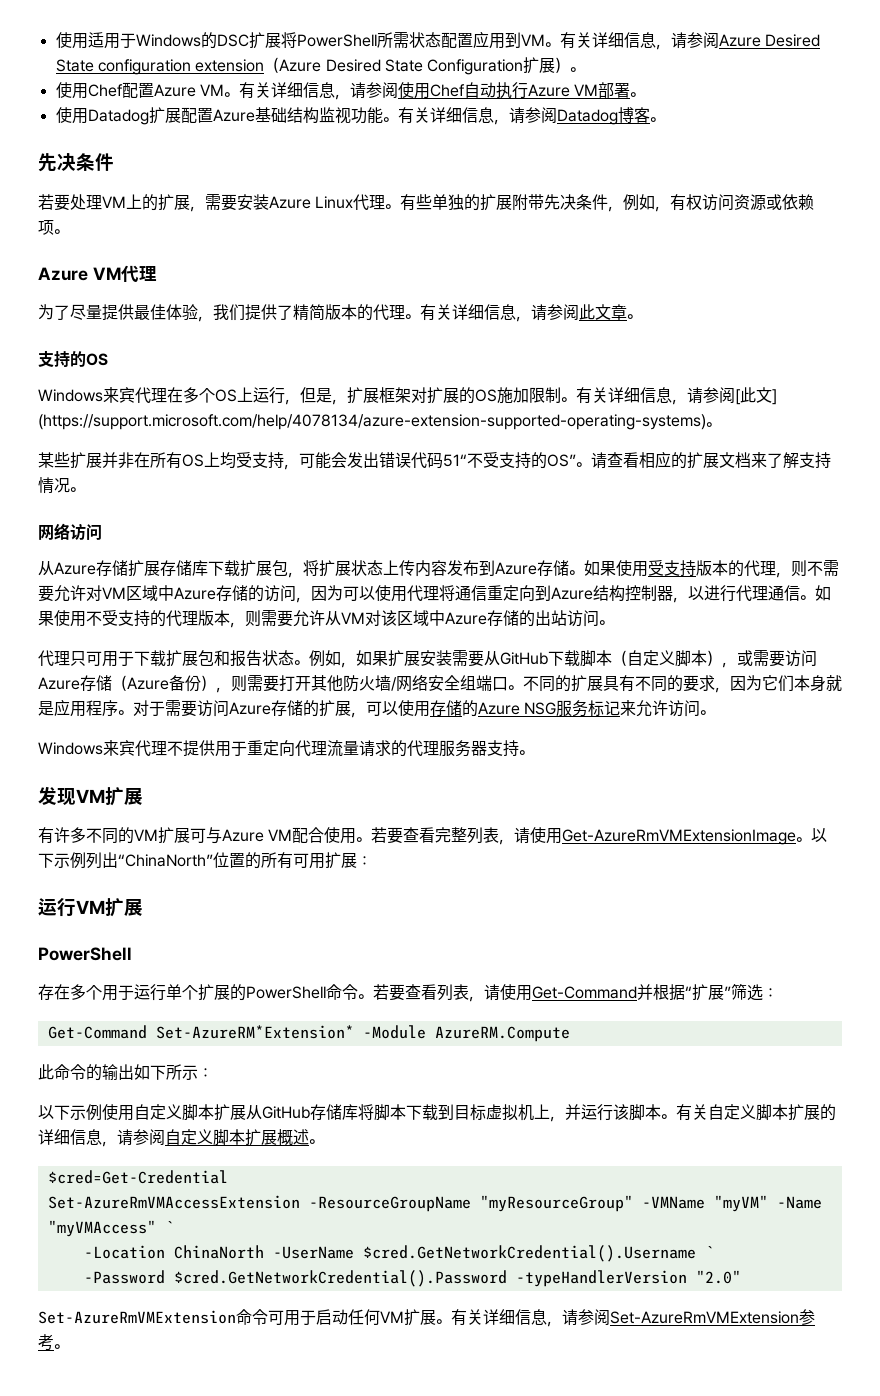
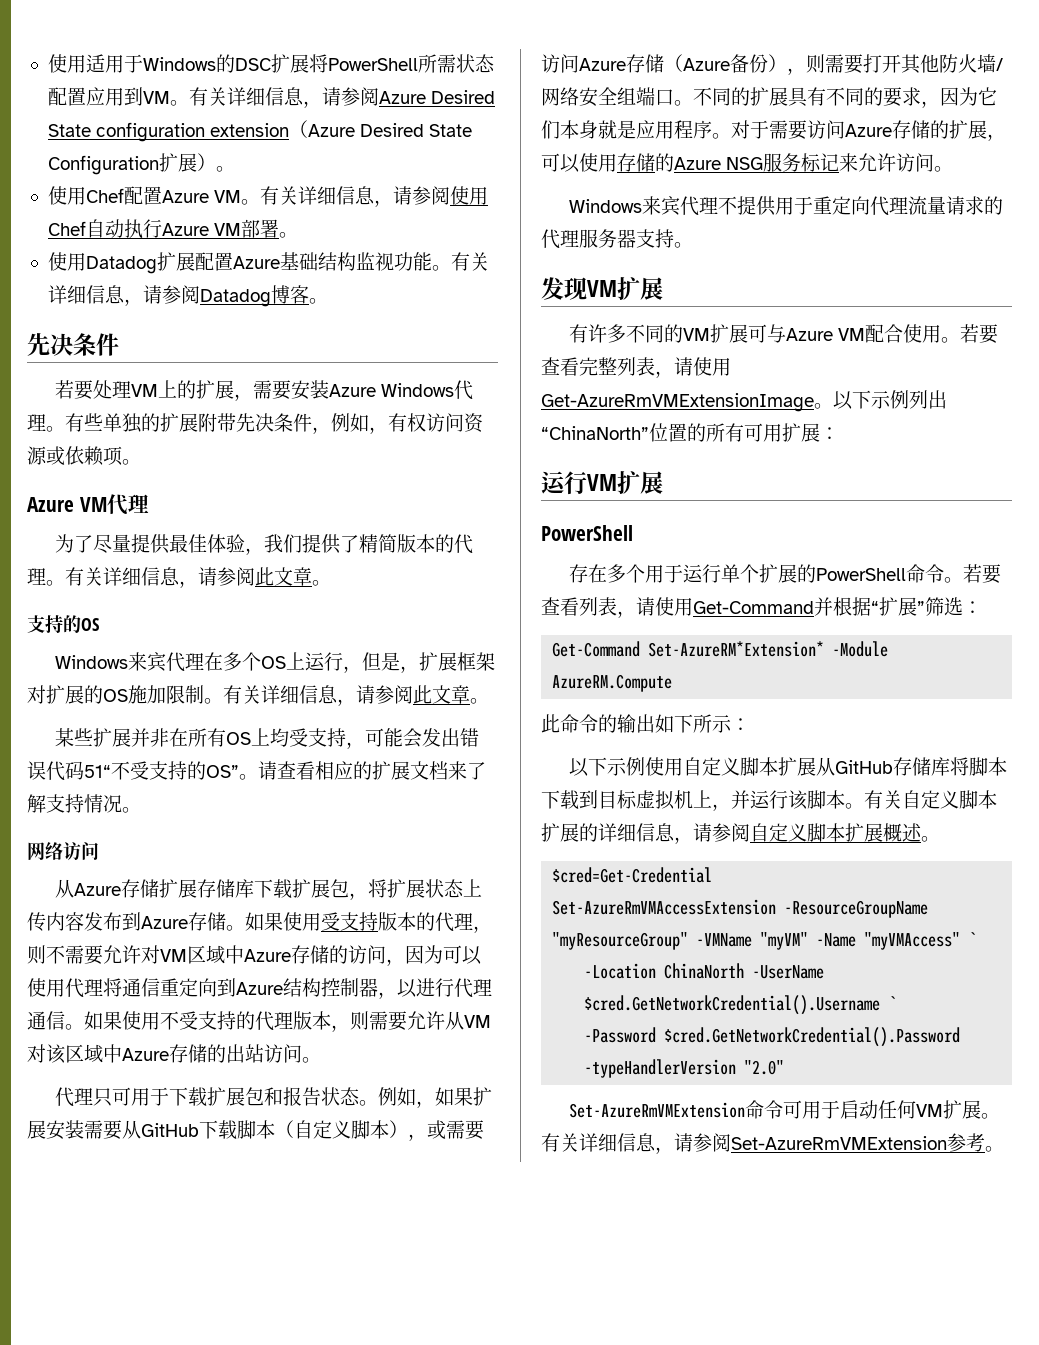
[315,196,354,209] Linux -> [381,383,455,397] Windows
[735,387,777,405] [38,414,706,430] [此文] (https://support.microsoft.com/help/4078134/azure-extension-supported-operating-systems) -> [413,685,470,704] 此文章

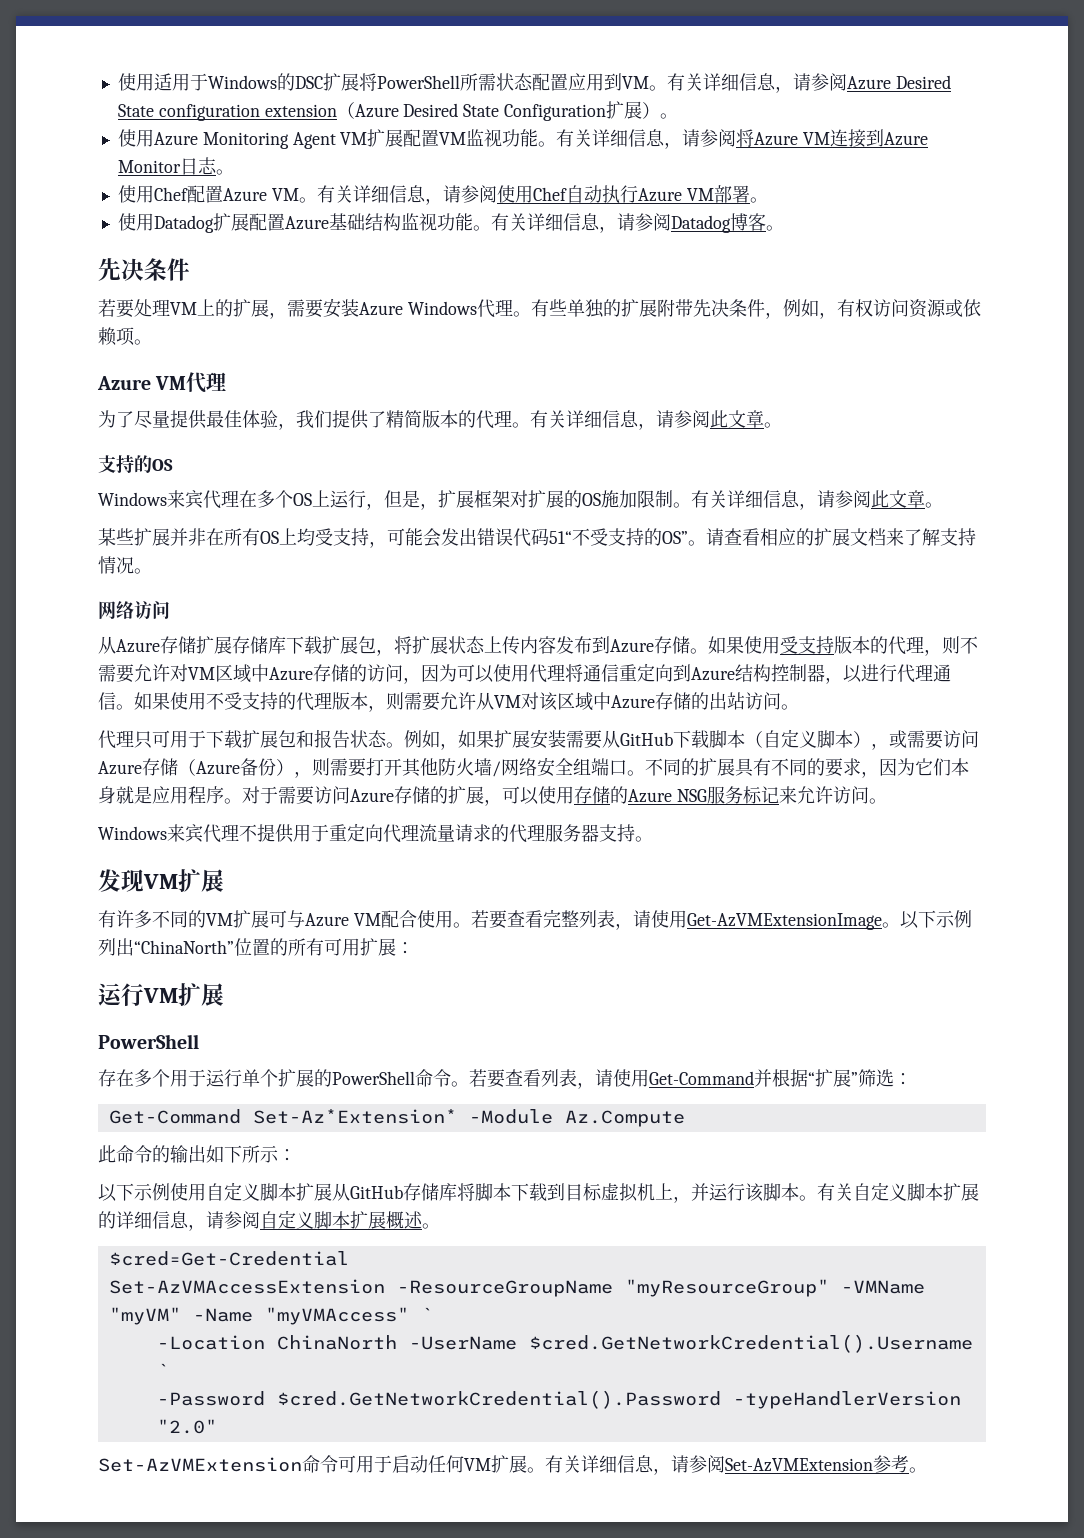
(235, 169) none -> [117,129,929,149] [117,157,234,175] // 使用Azure Monitoring Agent VM扩展配置VM监视功能。有关详细信息，请参阅将Azure VM连接到Azure Monitor日志。
[541,393,814,412] Get-AzureRmVMExtensionImage -> [686,913,882,930] Get-AzVMExtensionImage
[648,641,889,657] [552,674,673,692] Set-AzureRM*Extension* -Module AzureRM.Compute -> [252,1109,685,1127] Set-Az*Extension* -Module Az.Compute
[552,899,777,915] Set-AzureRmVMAccessExtension -> [108,1279,385,1294] Set-AzVMAccessExtension
[569,1102,746,1118] Set-AzureRmVMExtension -> [98,1457,302,1472] Set-AzVMExtension
[731,1136,947,1150] Set-AzureRmVMExtension -> [725,1458,873,1472] Set-AzVMExtension

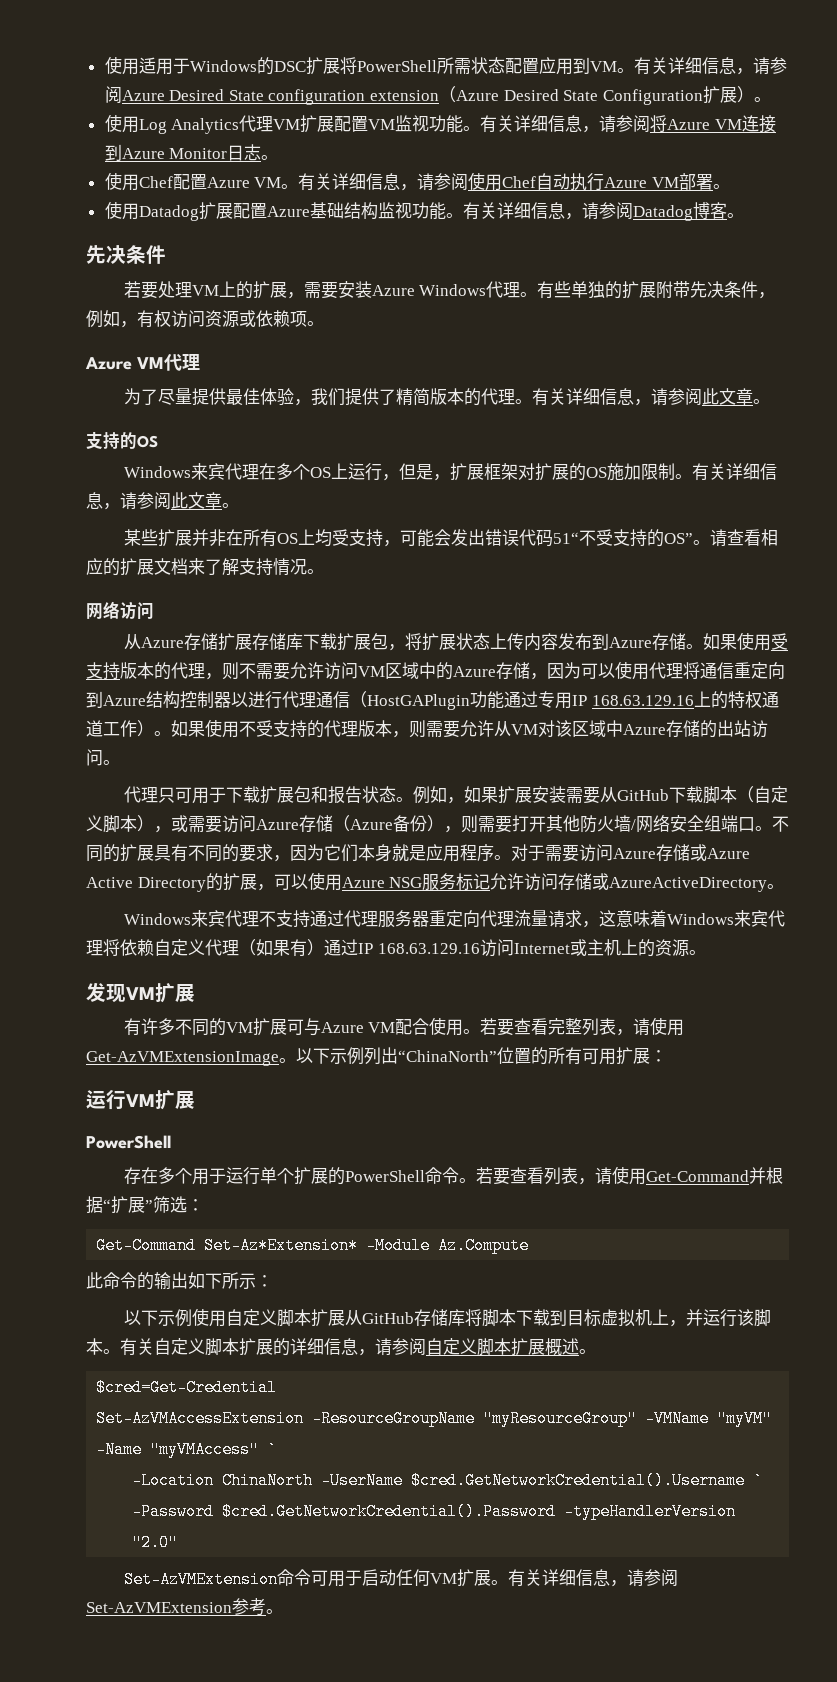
[153,132,336,149] Azure Monitoring Agent -> [138,115,274,134] Log Analytics代理
[170,664,188,682] 对 -> [324,662,358,680] 访问
[269,664,403,682] Azure存储的访问 -> [436,662,530,680] 的Azure存储
[825,677,843,684] ， -> (231, 700) none
(116, 701) none -> [350,691,779,710] [86,720,154,737] （HostGAPlugin功能通过专用IP 168.63.129.16上的特权通道工作）
(430, 795) none -> [690,844,750,861] [86,877,206,892] 或Azure Active Directory
[574,786,628,804] 存储的 -> (342, 882) none
[778,786,869,804] 来允许访问 -> [490,873,768,892] 允许访问存储或AzureActiveDirectory
[257,824,329,843] 提供用于 -> [275,910,429,928] 支持通过代理服务器
[491,824,635,843] 的代理服务器支持 -> [581,910,785,928] [86,939,689,957] ，这意味着Windows来宾代理将依赖自定义代理（如果有）通过IP 168.63.129.16访问Internet或主机上的资源

